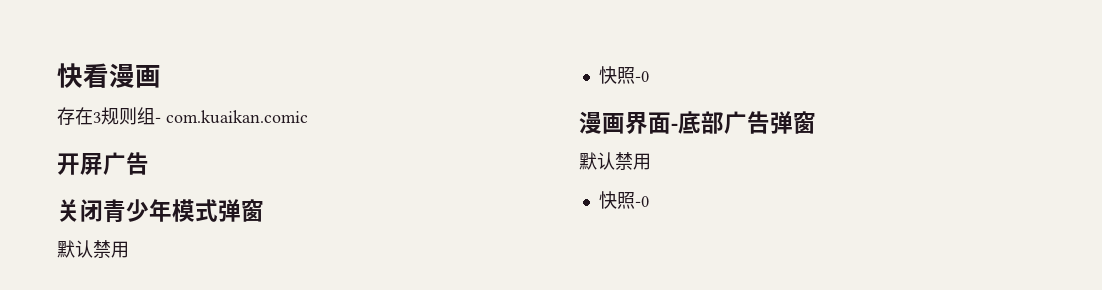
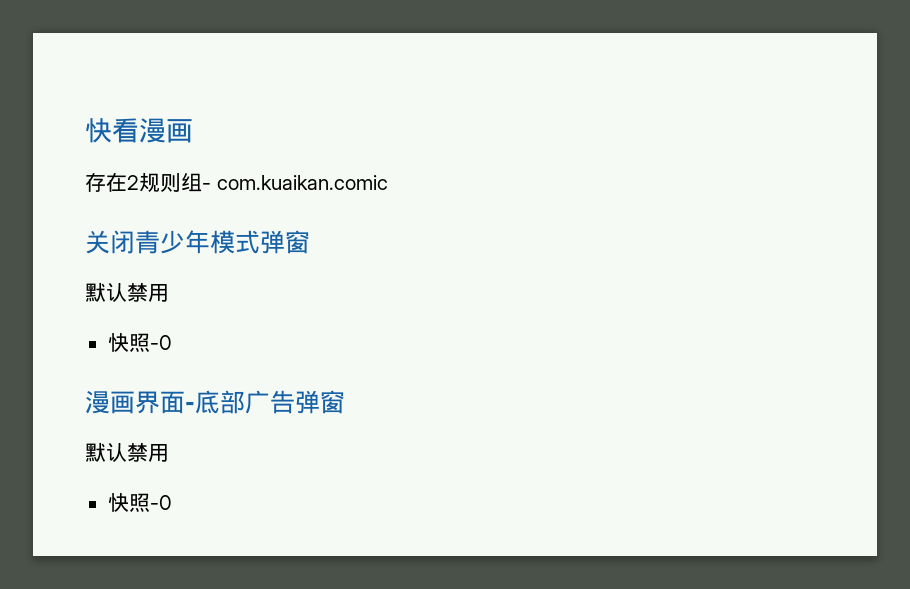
[93,112,101,123] 3 -> [127,175,139,190] 2
[57,152,149,175] // 开屏广告 -> (388, 182) none

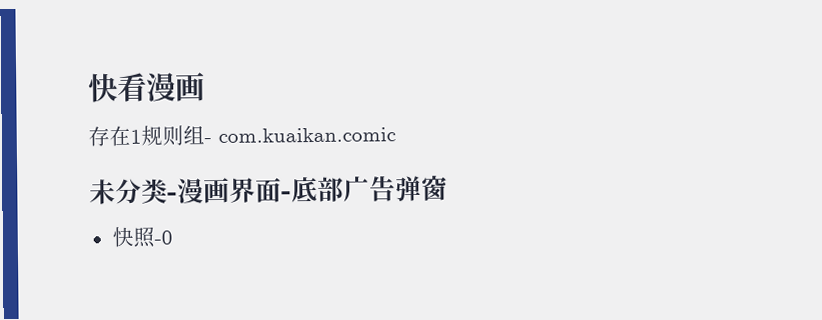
[127,175,139,190] 2 -> [130,129,142,144] 1
[85,230,310,254] [85,282,169,303] [107,333,172,352] 关闭青少年模式弹窗 // 默认禁用 // 快照-0 // -> [89,178,178,205] 未分类-
[85,442,169,463] // 默认禁用 -> (448, 188) none

